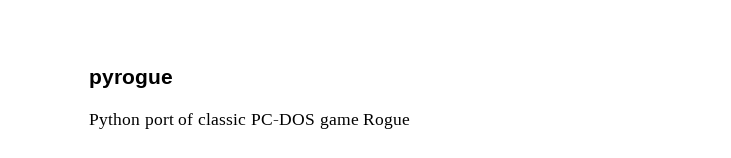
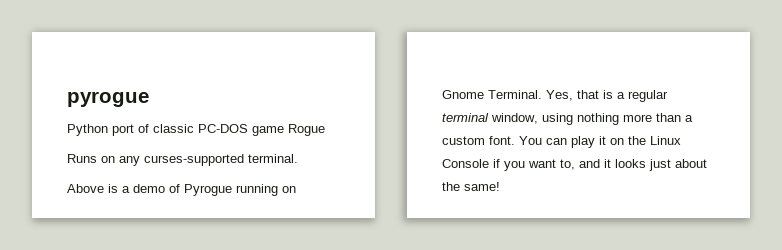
(411, 121) none -> [67,154,298,166] [67,184,296,196] [442,90,668,102] [442,113,693,125] [442,136,681,148] [442,159,707,171] [442,182,500,191] // Runs on any curses-supported terminal. // Above is a demo of Pyrogue running on Gnome Terminal. Yes, that is a regular terminal window, using nothing more than a custom font. You can play it on the Linux Console if you want to, and it looks just about the same!

